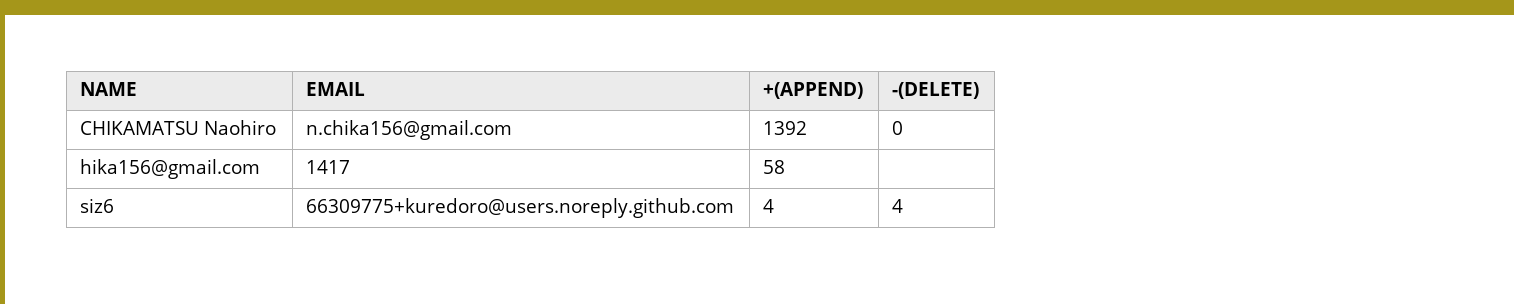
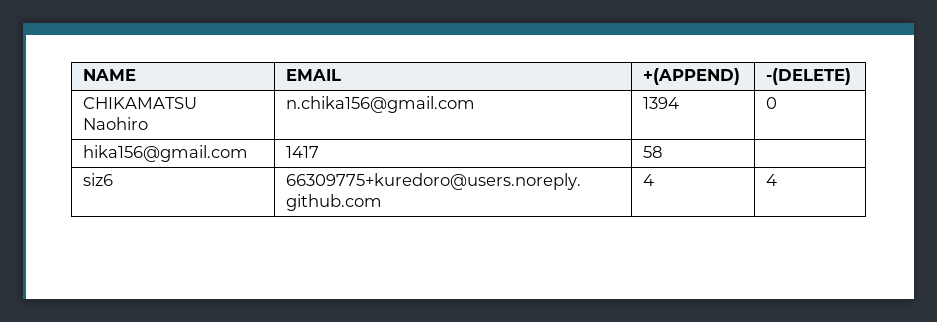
[763,121,808,135] 1392 -> [643,97,680,109] 1394

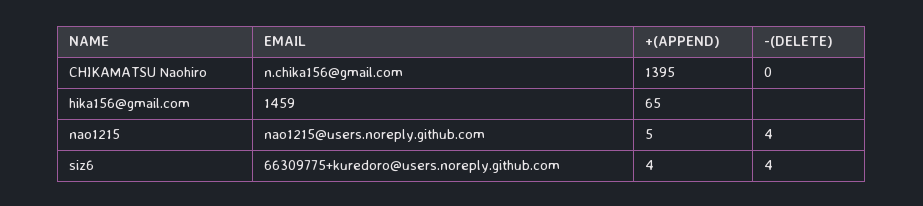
[643,97,680,109] 1394 -> [645,67,676,77] 1395
[286,146,320,158] [643,146,664,158] 1417 | 58 | -> [264,98,296,108] [645,98,662,108] [69,129,121,139] [264,129,486,142] [645,129,654,139] [764,129,774,139] 1459 | 65 | // nao1215 | nao1215@users.noreply.github.com | 5 | 4

